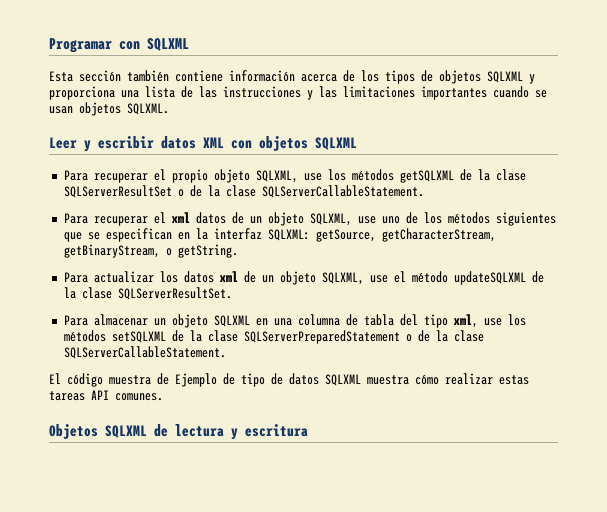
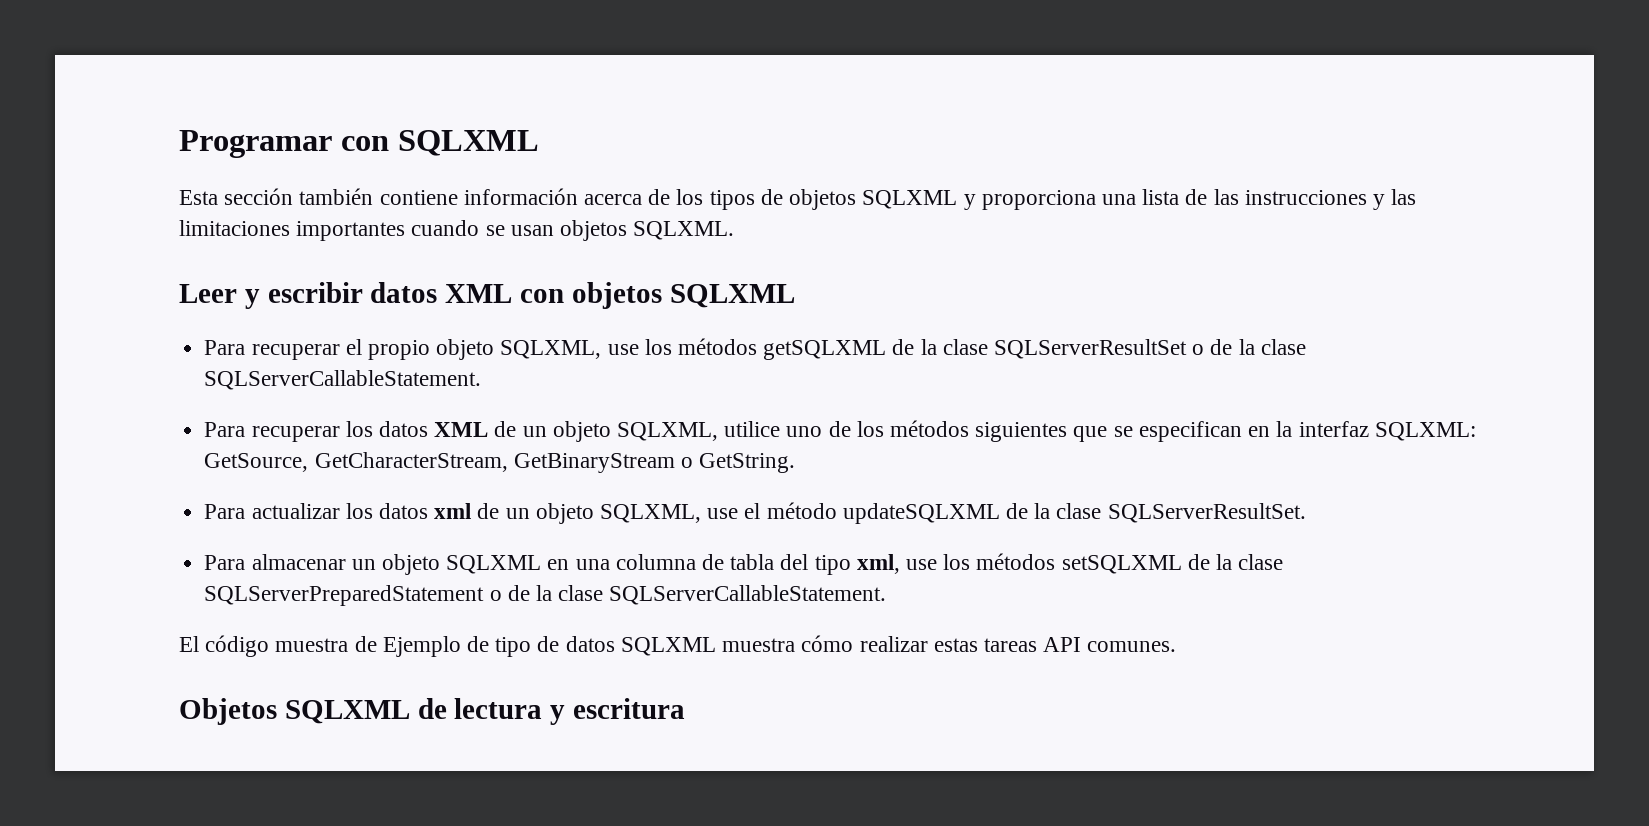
[153,212,376,226] el xml datos de un objeto SQLXML, use -> [345,421,781,442] los datos XML de un objeto SQLXML, utilice
[315,228,496,242] [63,244,238,258] getSource, getCharacterStream, getBinaryStream, o getString. -> [204,452,796,473] GetSource, GetCharacterStream, GetBinaryStream o GetString.

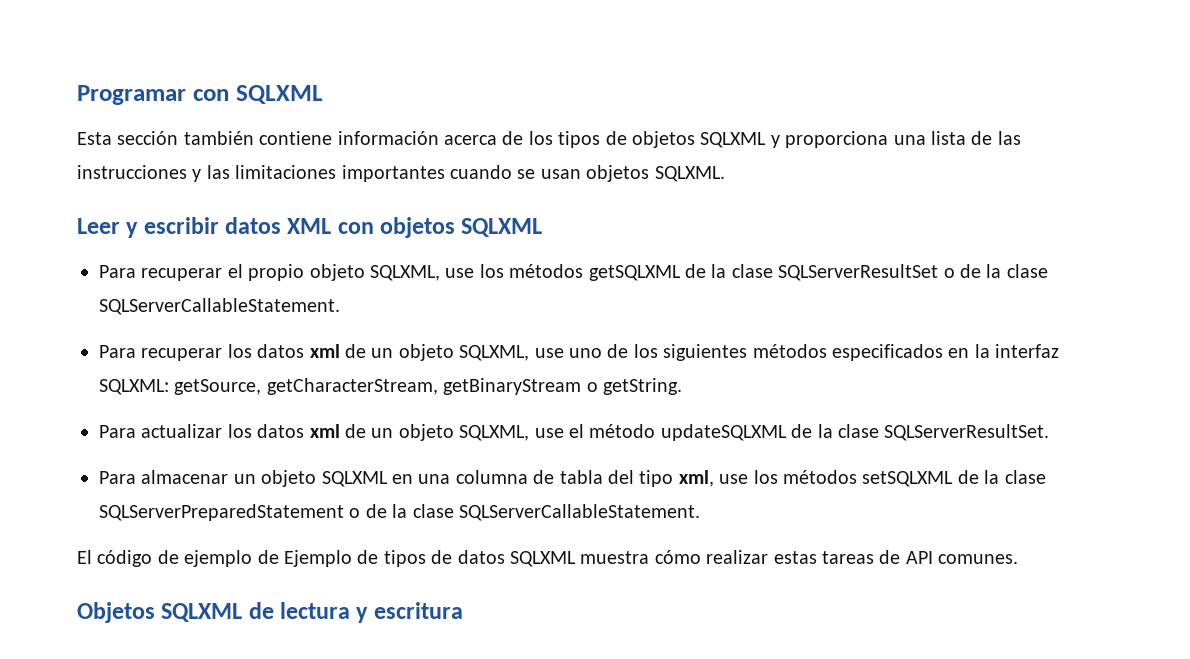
[434,421,781,442] XML de un objeto SQLXML, utilice -> [309,344,564,361] xml de un objeto SQLXML, use
[890,420,1476,442] [204,452,796,473] métodos siguientes que se especifican en la interfaz SQLXML: GetSource, GetCharacterStream, GetBinaryStream o GetString. -> [663,344,1060,361] [99,378,682,395] siguientes métodos especificados en la interfaz SQLXML: getSource, getCharacterStream, getBinaryStream o getString.
[275,638,349,652] muestra -> [157,550,253,567] de ejemplo
[495,637,532,657] tipo -> [383,550,426,567] tipos
(1037, 645) none -> [879,550,901,564] de

